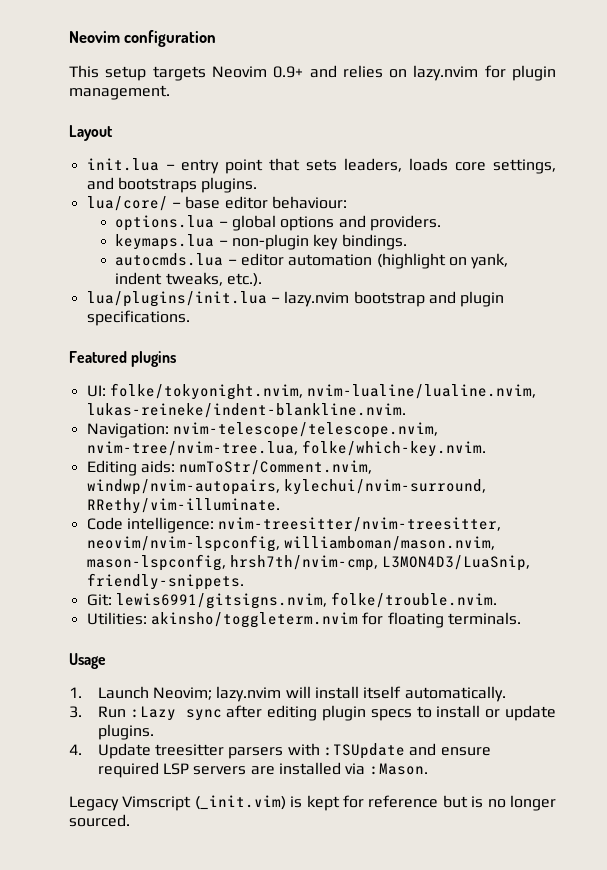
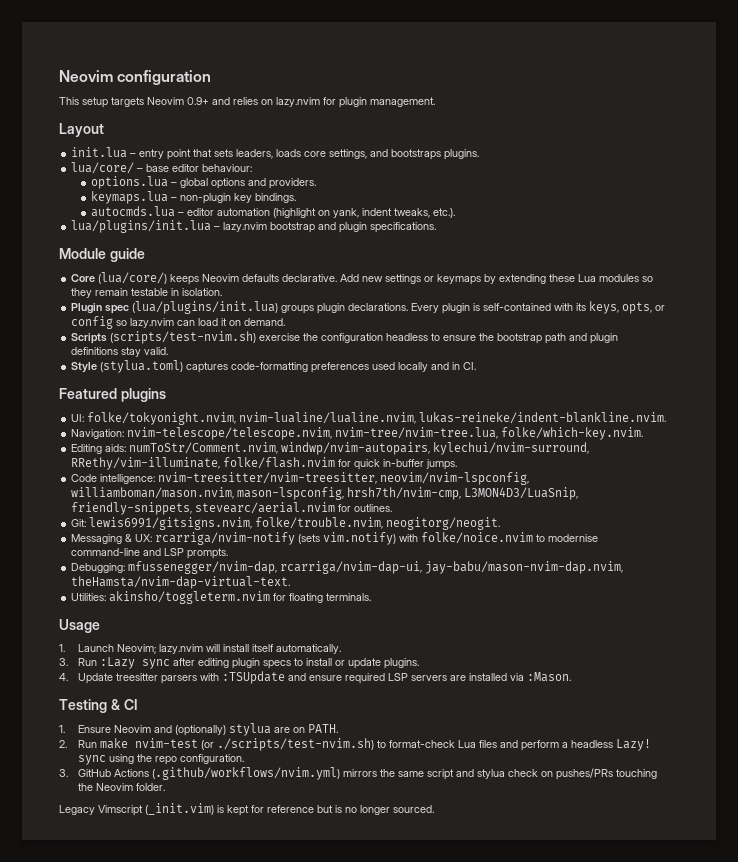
(190, 318) none -> [59,248,145,262] [71,272,654,285] [71,288,223,298] [71,301,666,314] [71,316,286,329] [71,331,619,344] [71,347,169,357] [71,360,477,373] // Module guide // Core (lua/core/) keeps Neovim defaults declarative. Add new settings or keymaps by extending these Lua modules so they remain testable in isolation. // Plugin spec (lua/plugins/init.lua) groups plugin declarations. Every plugin is self-contained with its keys, opts, or config so lazy.nvim can load it on demand. // Scripts (scripts/test-nvim.sh) exercise the configuration headless to ensure the bootstrap path and plugin definitions stay valid. // Style (stylua.toml) captures code-formatting preferences used locally and in CI.
[86,498,280,514] RRethy/vim-illuminate. -> [71,457,458,470] RRethy/vim-illuminate, folke/flash.nvim for quick in-buffer jumps.
[86,573,244,590] [86,592,498,609] friendly-snippets. // Git: lewis6991/gitsigns.nvim, folke/trouble.nvim. -> [71,502,393,515] [71,517,501,530] [71,532,599,545] [71,548,229,559] [71,561,624,574] [71,576,291,589] friendly-snippets, stevearc/aerial.nvim for outlines. // Git: lewis6991/gitsigns.nvim, folke/trouble.nvim, neogitorg/neogit. // Messaging & UX: rcarriga/nvim-notify (sets vim.notify) with folke/noice.nvim to modernise command-line and LSP prompts. // Debugging: mfussenegger/nvim-dap, rcarriga/nvim-dap-ui, jay-babu/mason-nvim-dap.nvim, theHamsta/nvim-dap-virtual-text.
(428, 769) none -> [59,699,138,713] [59,723,339,736] [59,738,652,751] [78,754,245,765] [59,767,658,780] [78,783,166,791] // Testing & CI // 1. Ensure Neovim and (optionally) stylua are on PATH. // 2. Run make nvim-test (or ./scripts/test-nvim.sh) to format-check Lua files and perform a headless Lazy! sync using the repo configuration. // 3. GitHub Actions (.github/workflows/nvim.yml) mirrors the same script and stylua check on pushes/PRs touching the Neovim folder.

